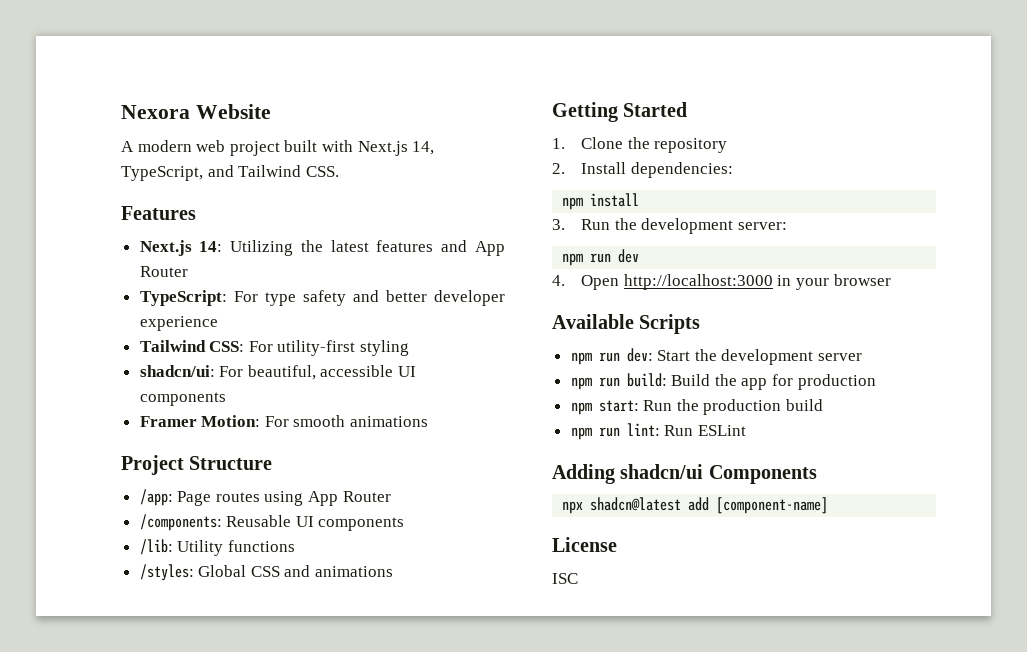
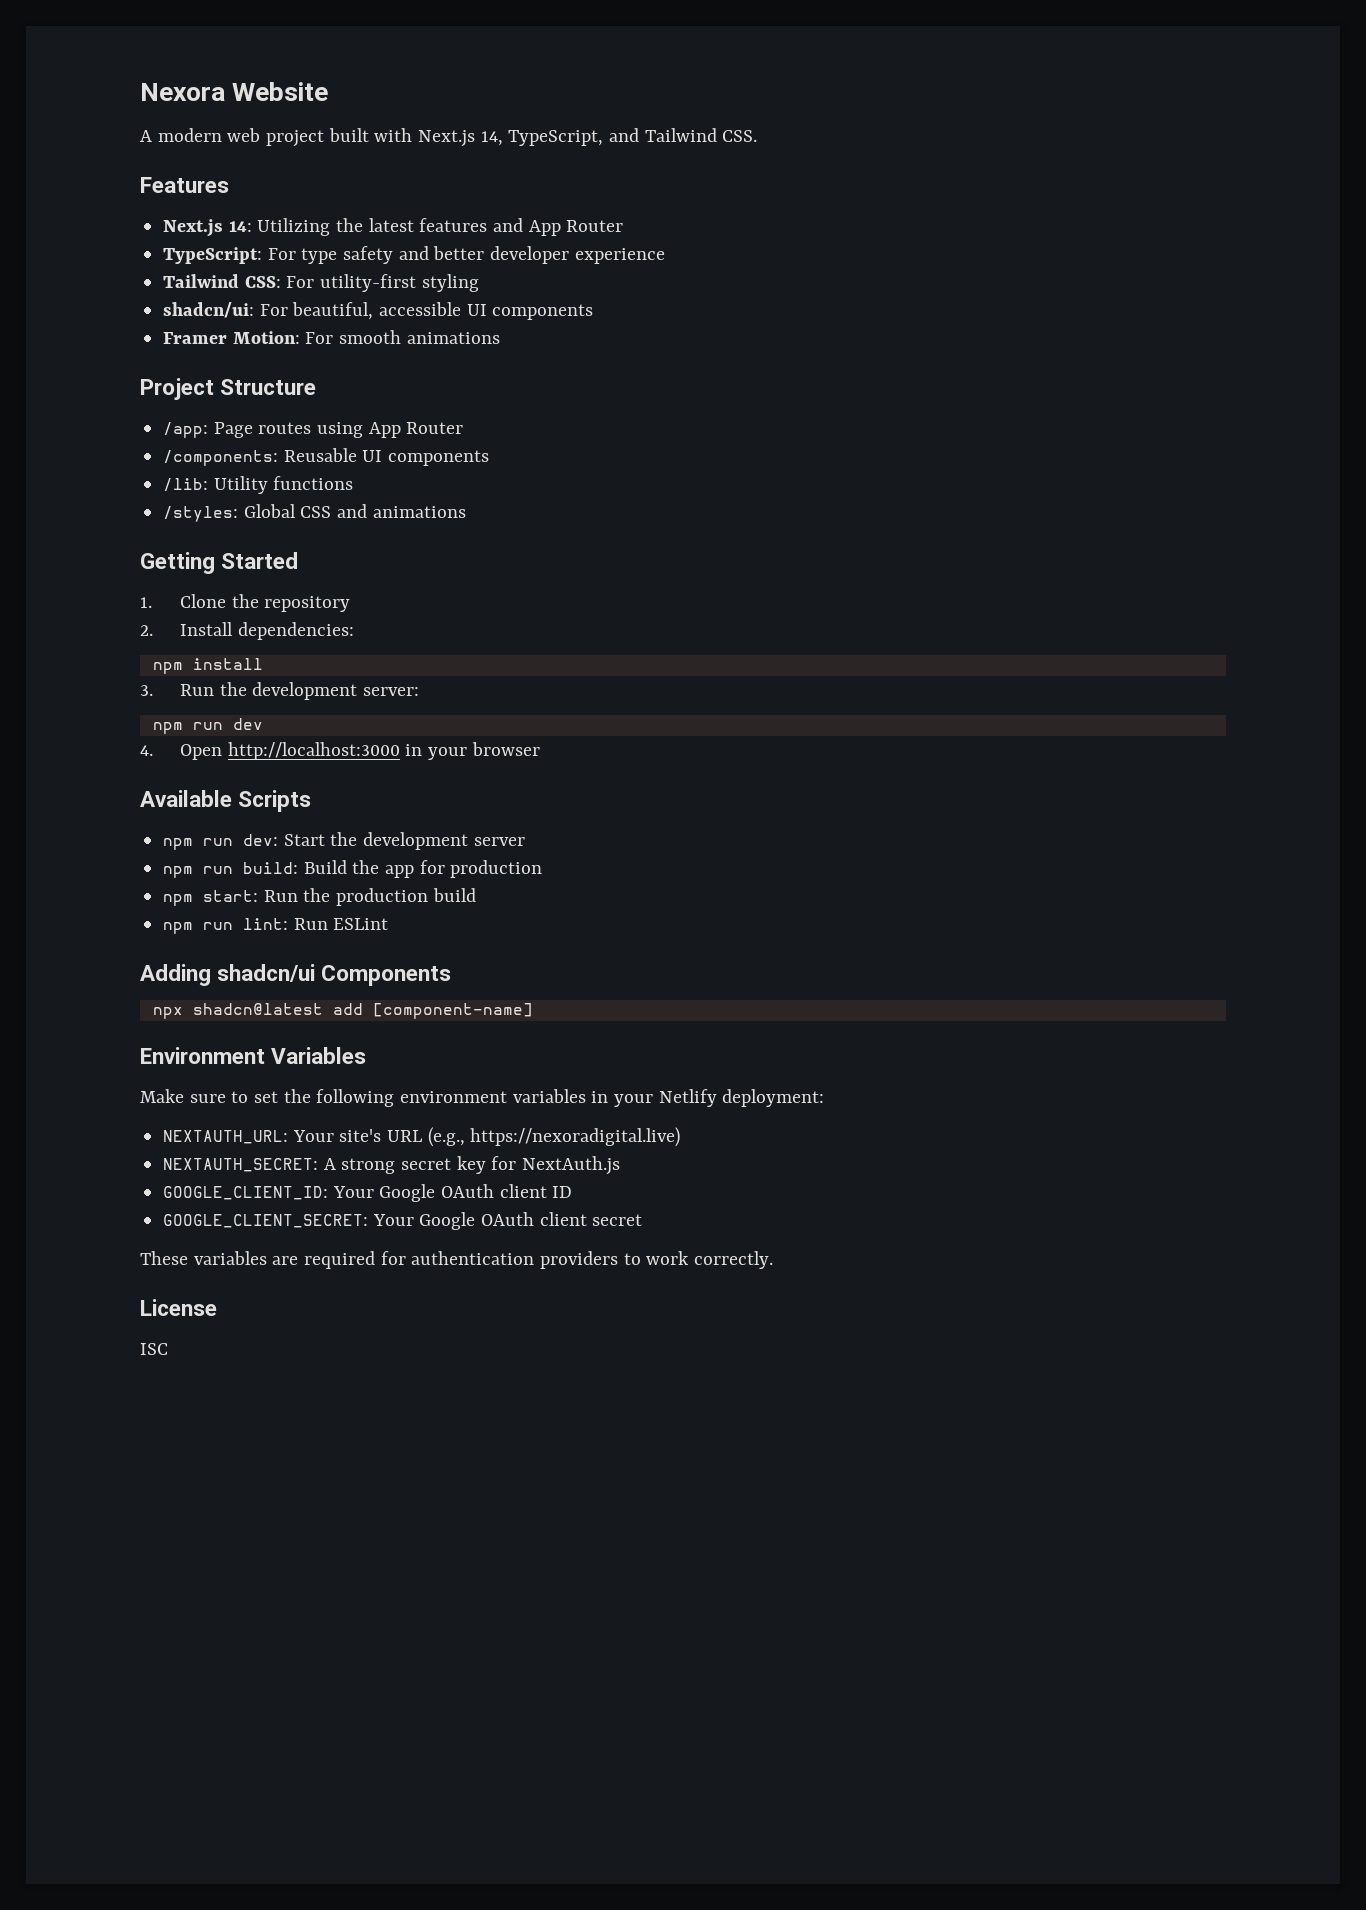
(829, 505) none -> [140,1047,367,1064] [140,1089,825,1107] [163,1127,681,1147] [163,1156,621,1175] [163,1184,573,1202] [163,1212,643,1230] [140,1251,774,1269] // Environment Variables // Make sure to set the following environment variables in your Netlify deployment: // NEXTAUTH_URL: Your site's URL (e.g., https://nexoradigital.live) // NEXTAUTH_SECRET: A strong secret key for NextAuth.js // GOOGLE_CLIENT_ID: Your Google OAuth client ID // GOOGLE_CLIENT_SECRET: Your Google OAuth client secret // These variables are required for authentication providers to work correctly.

